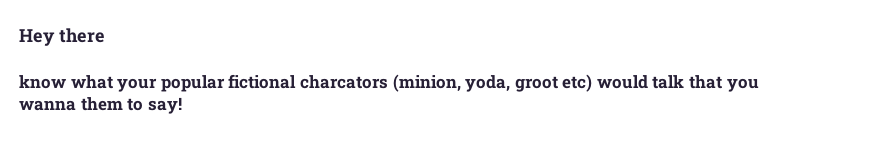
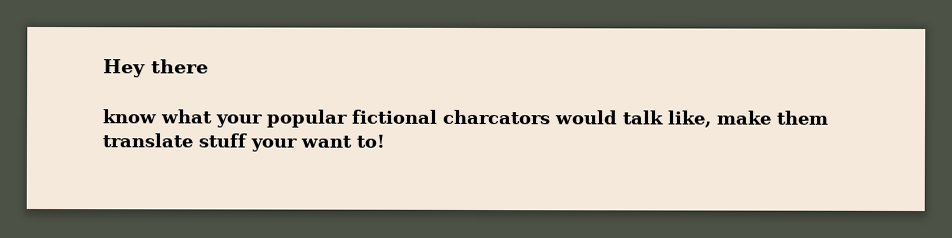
[392,74,759,92] [19,97,182,114] (minion, yoda, groot etc) would talk that you wanna them to say! -> [554,110,829,128] [102,133,385,152] would talk like, make them translate stuff your want to!

